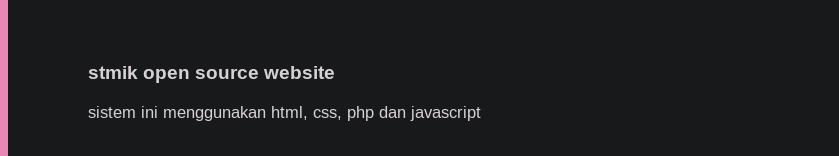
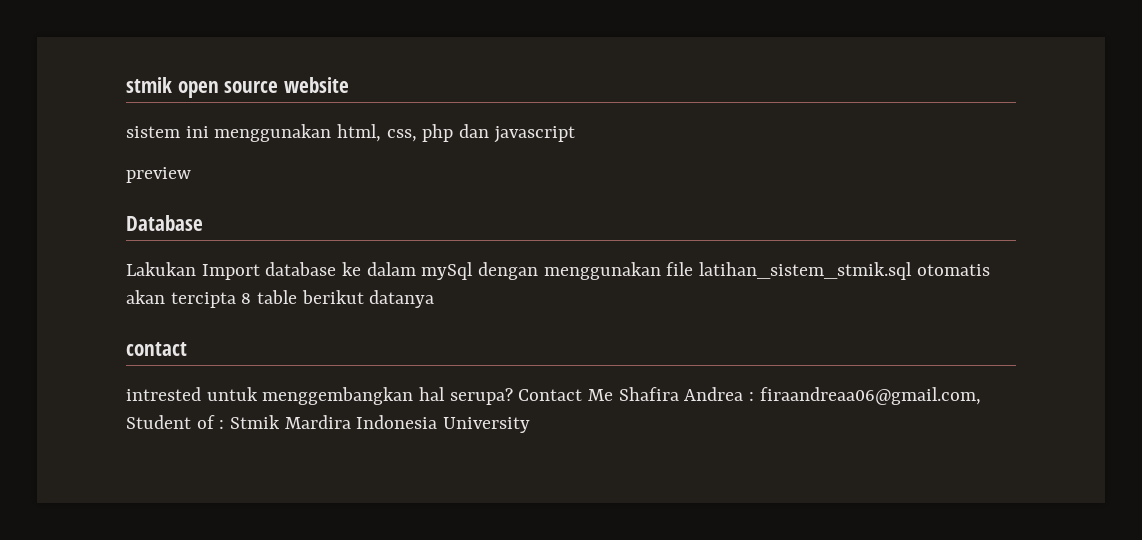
(481, 113) none -> [126,167,191,183] [126,215,203,231] [126,262,990,280] [126,290,435,308] [126,342,187,356] [126,387,981,405] [126,415,531,433] // preview // Database // Lakukan Import database ke dalam mySql dengan menggunakan file latihan_sistem_stmik.sql otomatis akan tercipta 8 table berikut datanya // contact // intrested untuk menggembangkan hal serupa? Contact Me Shafira Andrea : firaandreaa06@gmail.com, Student of : Stmik Mardira Indonesia University

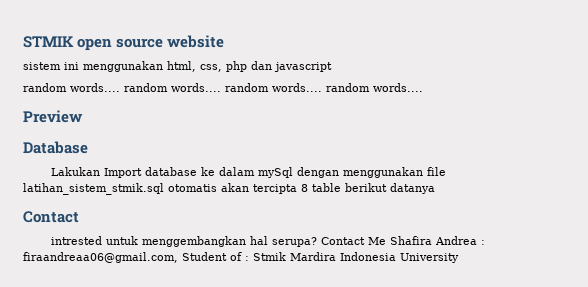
[126,77,172,93] stmik -> [23,36,74,48] STMIK
[126,167,191,183] preview -> [23,83,423,92] [23,110,83,123] random words.... random words.... random words.... random words.... // Preview
[126,342,187,356] contact -> [23,211,79,223] Contact

